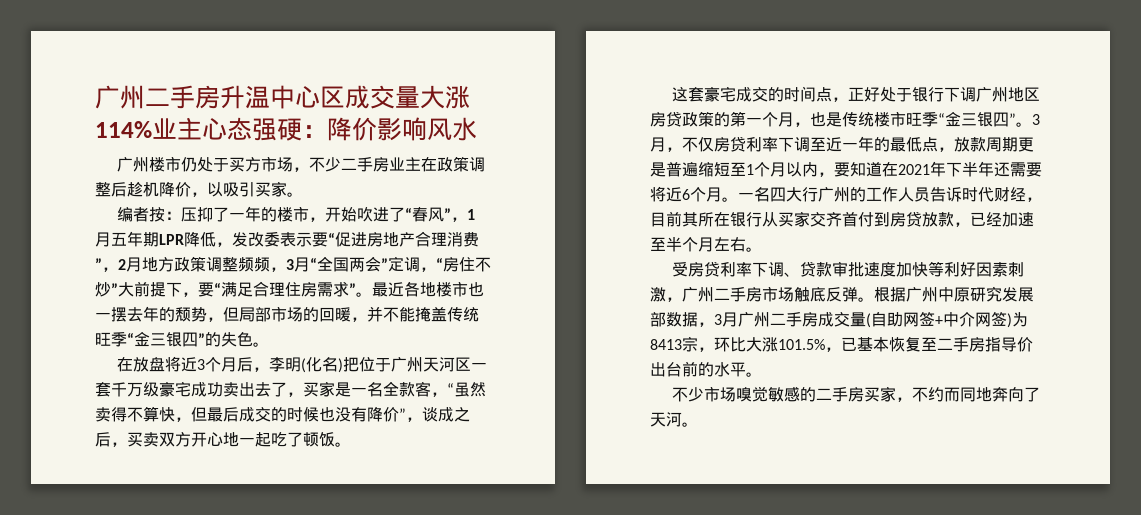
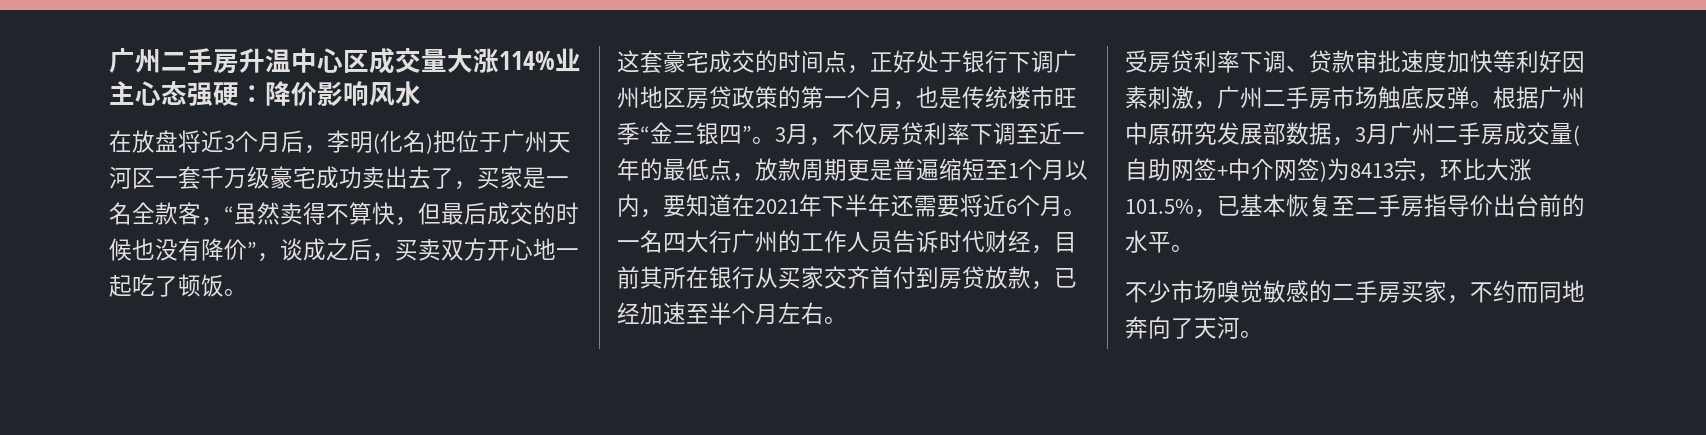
[117,156,486,172] [95,181,303,197] [117,206,476,222] [95,231,479,247] [95,256,491,272] [95,281,484,297] [95,306,479,322] [95,332,269,347] // 广州楼市仍处于买方市场，不少二手房业主在政策调整后趁机降价，以吸引买家。 // 编者按：压抑了一年的楼市，开始吹进了“春风”，1月五年期LPR降低，发改委表示要“促进房地产合理消费”，2月地方政策调整频频，3月“全国两会”定调，“房住不炒”大前提下，要“满足合理住房需求”。最近各地楼市也一摆去年的颓势，但局部市场的回暖，并不能掩盖传统旺季“金三银四”的失色。 -> (421, 93) none

